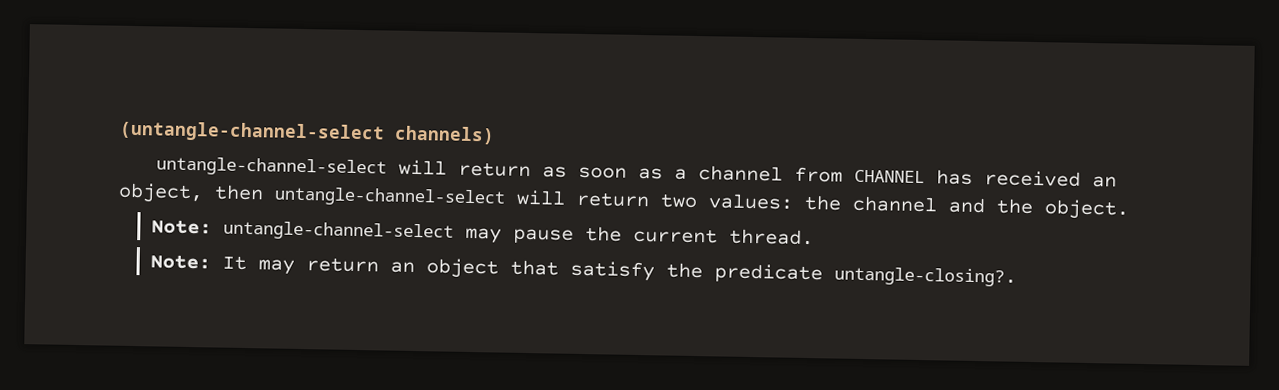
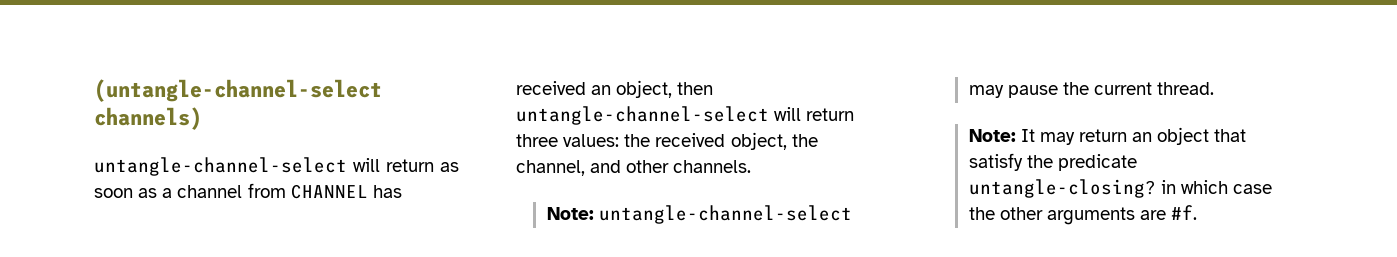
[660,193,698,209] two -> [516,134,558,147] three
[852,195,1129,220] channel and the object. -> [655,132,818,150] [516,160,752,176] received object, the channel, and other channels.
[834,266,1018,287] untangle-closing?. -> [968,179,1273,198] [968,205,1198,225] untangle-closing? in which case the other arguments are #f.

